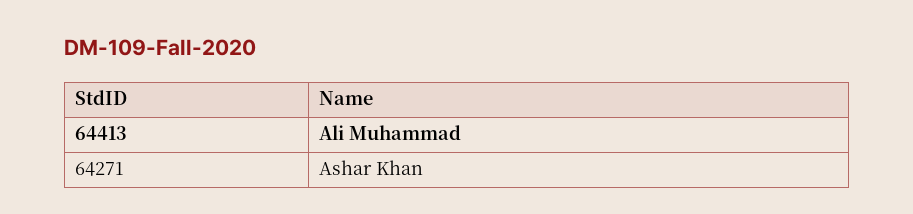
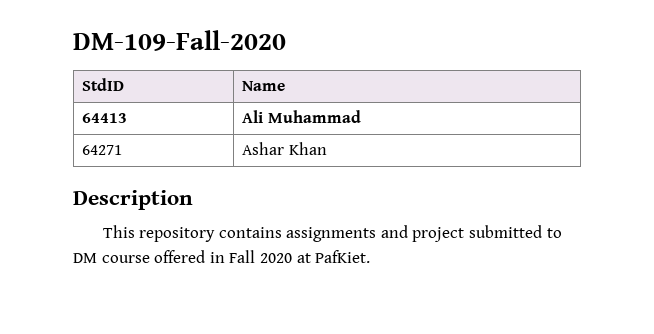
(424, 167) none -> [73,190,193,210] [102,225,562,242] [73,250,371,263] // Description // This repository contains assignments and project submitted to DM course offered in Fall 2020 at PafKiet.

